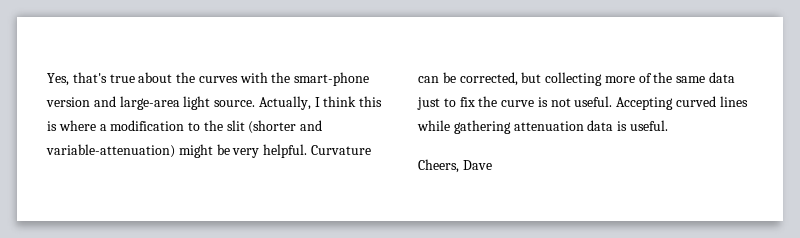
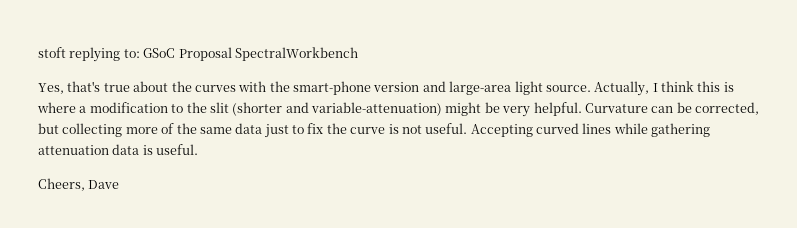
(47, 79) none -> [38,47,358,62] stoft replying to: GSoC Proposal SpectralWorkbench //

